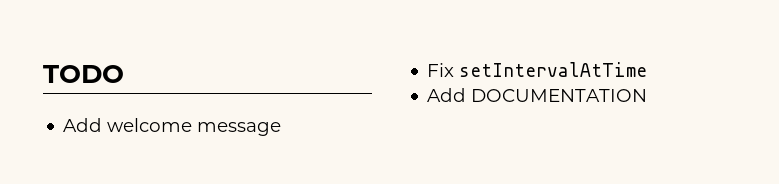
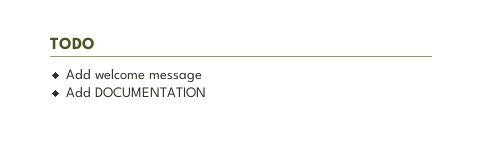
[427,62,648,77] // Fix setIntervalAtTime -> (202, 77) none

